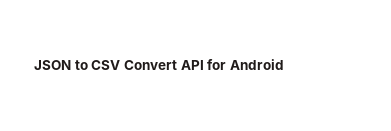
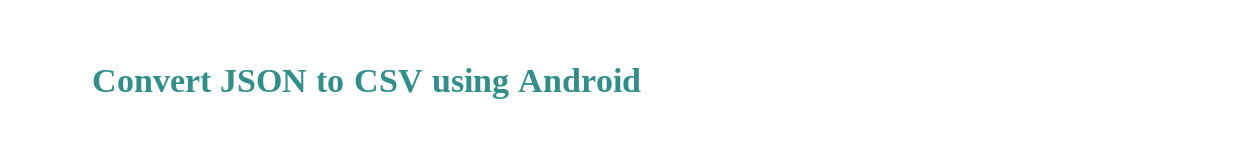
(34, 65) none -> [92,70,212,92] Convert
[123,59,227,70] Convert API for -> [431,68,509,99] using

